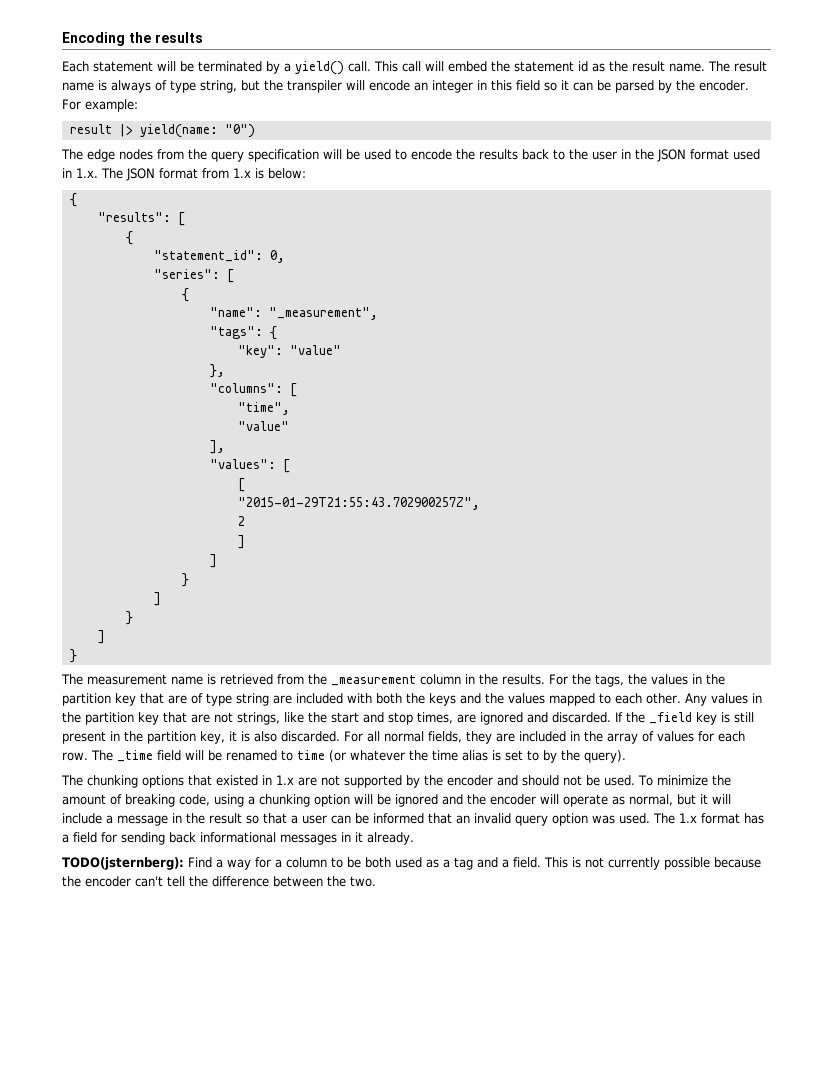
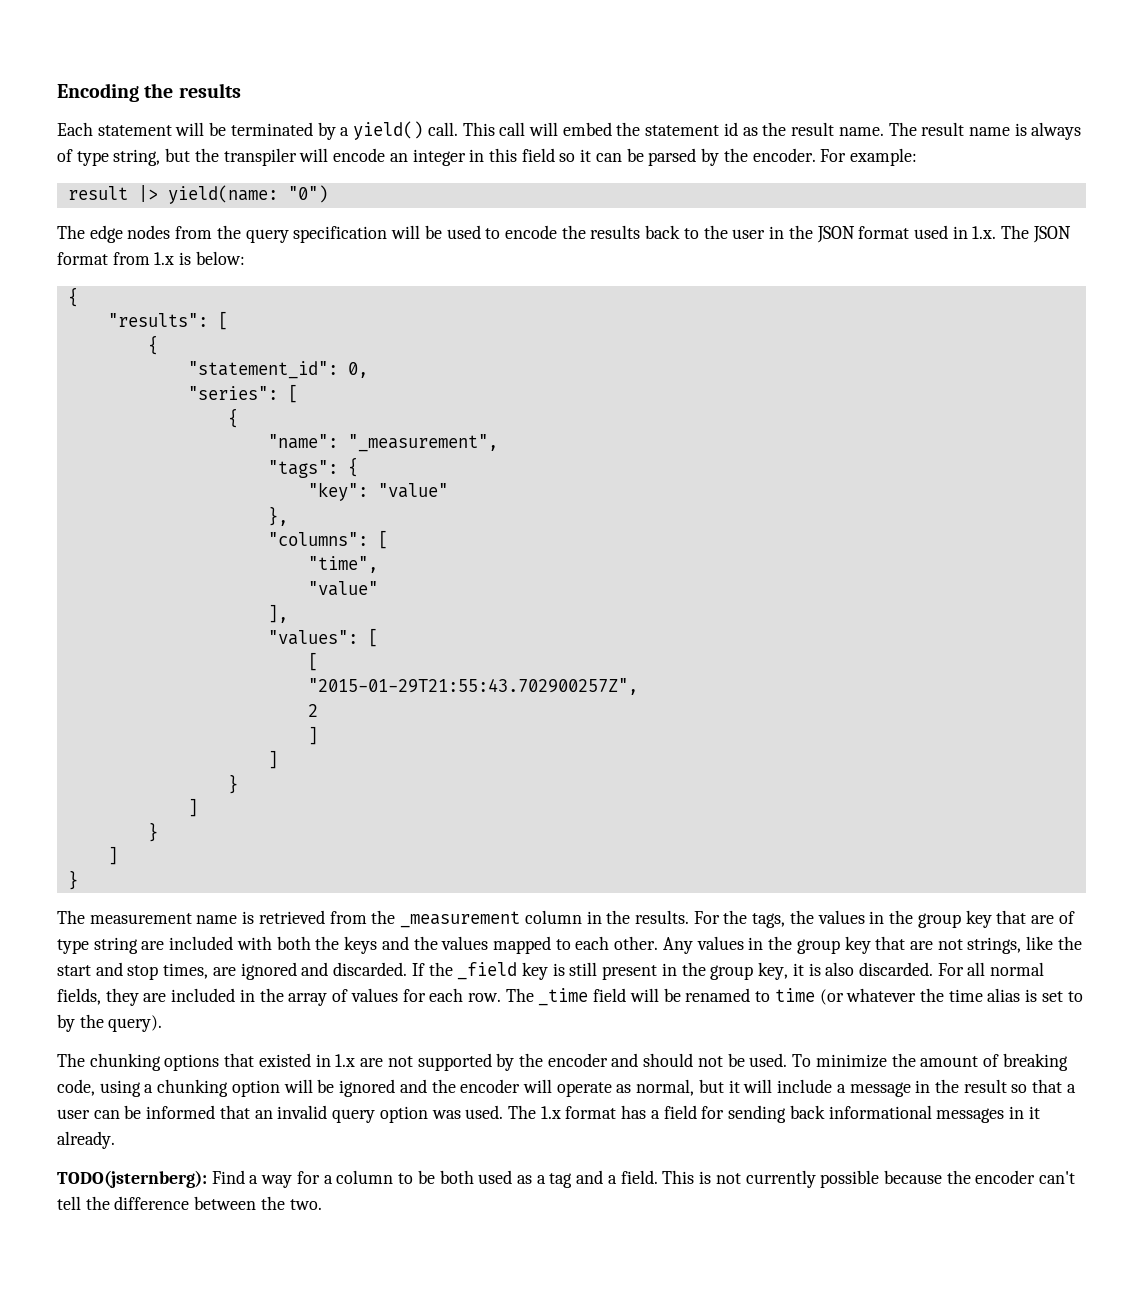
[62,693,111,706] partition -> [917,913,961,928] group
[85,712,134,725] partition -> [796,939,840,954] group
[147,731,196,744] partition -> [710,965,754,980] group

